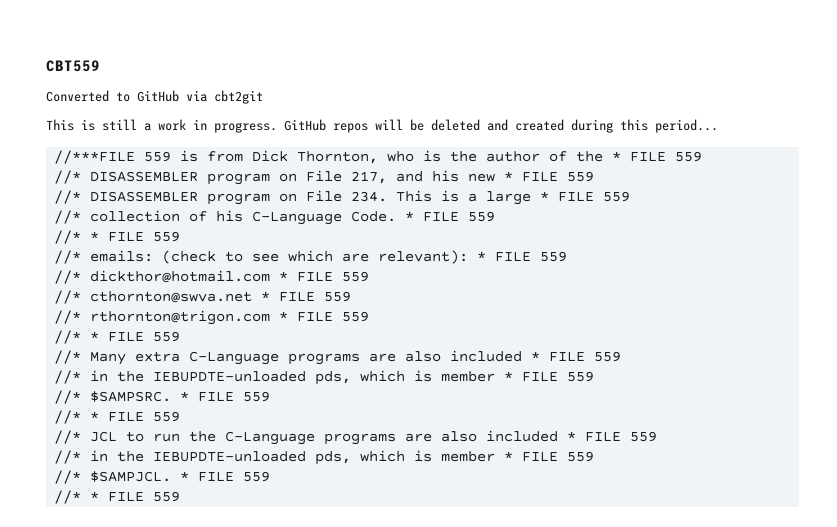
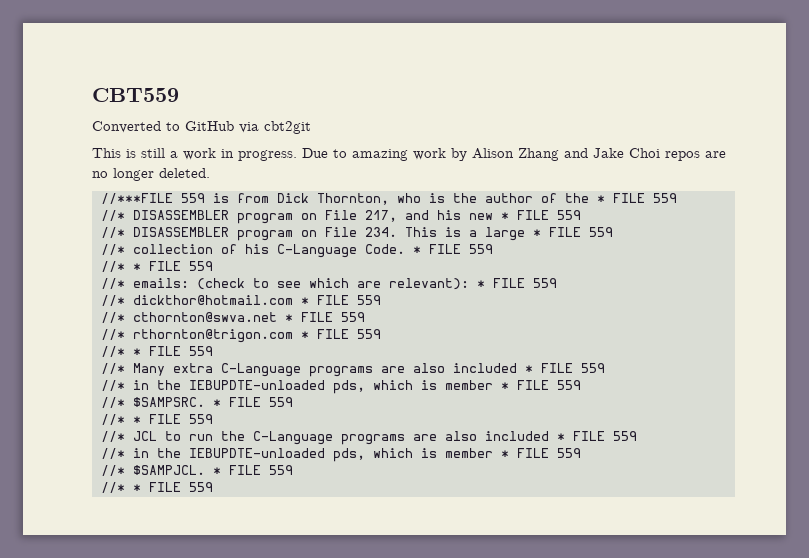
[284,119,718,133] GitHub repos will be deleted and created during this period... -> [302,148,726,161] [92,168,210,181] Due to amazing work by Alison Zhang and Jake Choi repos are no longer deleted.

